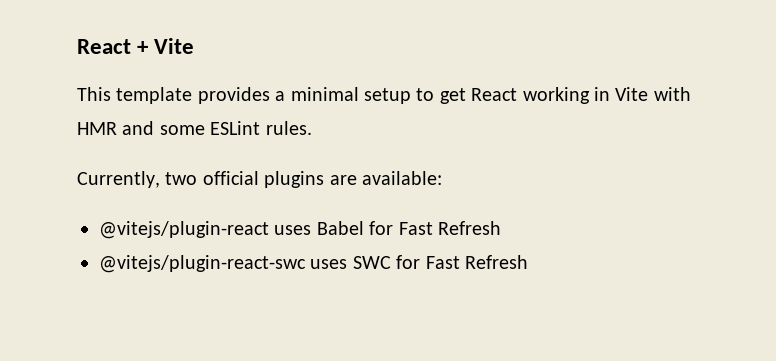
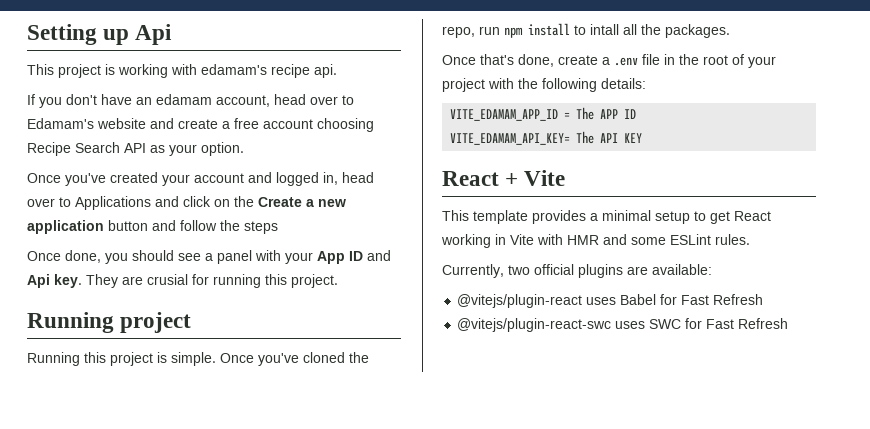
(77, 46) none -> [27,24,173,45] [27,64,337,78] [27,94,354,108] [27,118,374,132] [27,142,244,156] [27,172,374,186] [27,196,346,210] [27,220,278,234] [27,250,391,264] [27,274,338,288] [27,312,192,333] [27,352,369,366] [442,23,730,38] [442,54,776,68] [442,78,646,92] [450,107,637,121] [450,131,643,145] Setting up Api // This project is working with edamam's recipe api. // If you don't have an edamam account, head over to Edamam's website and create a free account choosing Recipe Search API as your option. // Once you've created your account and logged in, head over to Applications and click on the Create a new application button and follow the steps // Once done, you should see a panel with your App ID and Api key. They are crusial for running this project. // Running project // Running this project is simple. Once you've cloned the repo, run npm install to intall all the packages. // Once that's done, create a .env file in the root of your project with the following details: // VITE_EDAMAM_APP_ID = The APP ID // VITE_EDAMAM_API_KEY= The API KEY //

